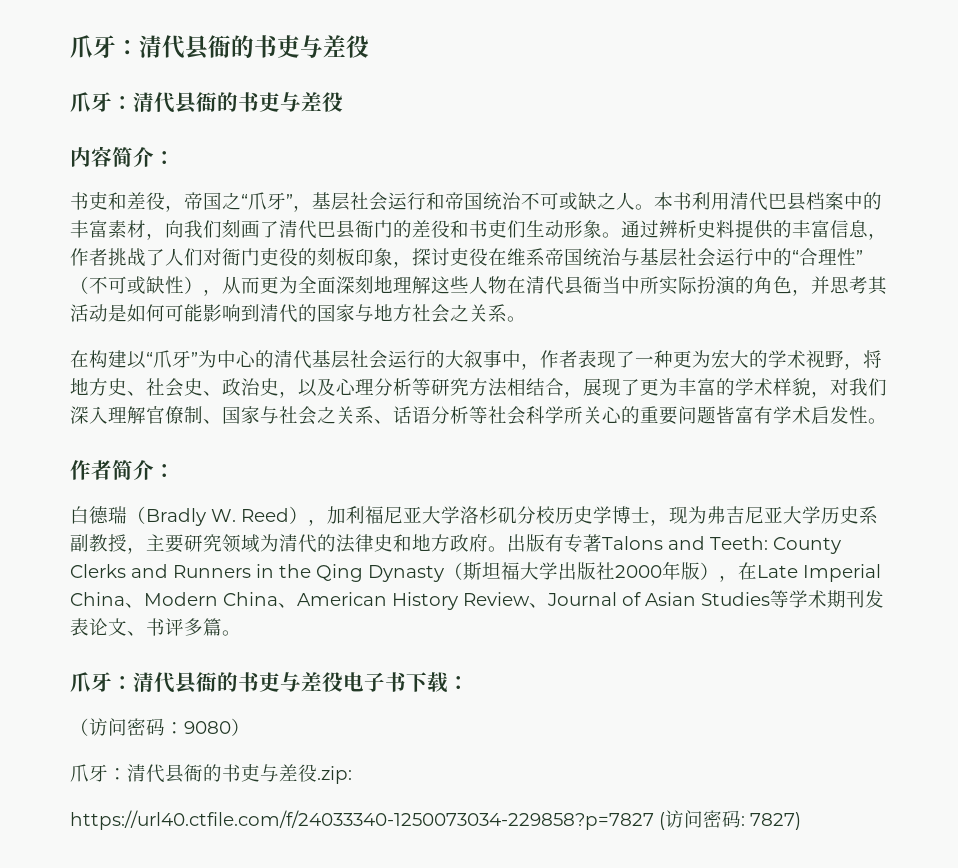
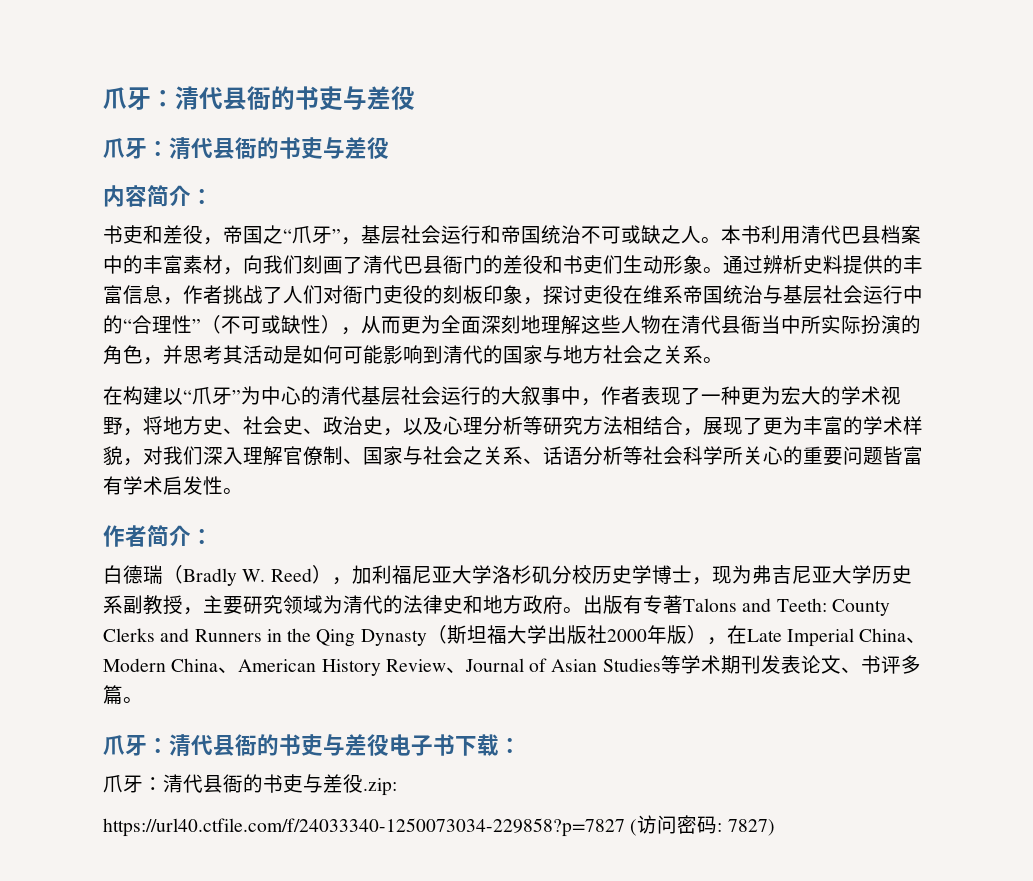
[70,718,250,736] // （访问密码：9080） -> (521, 745) none

